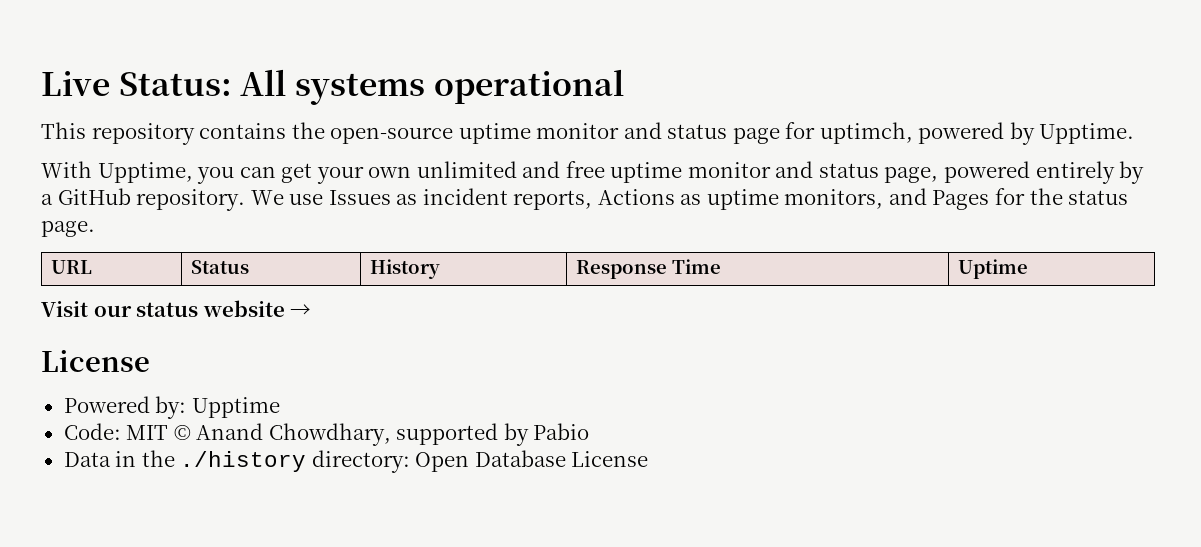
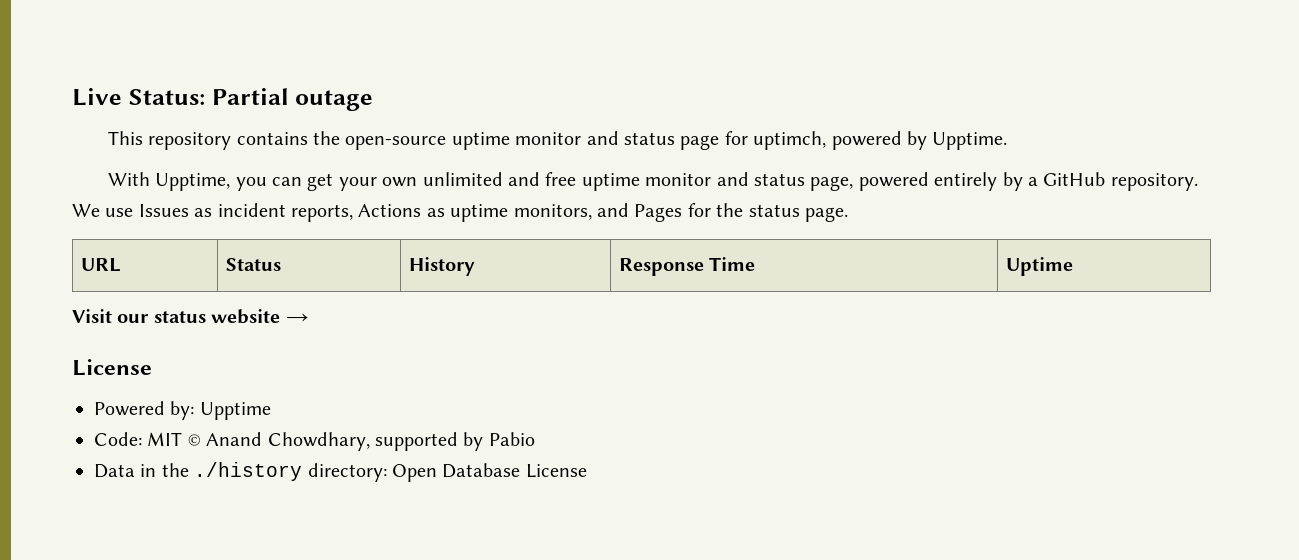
[240,69,624,105] All systems operational -> [211,88,374,111] Partial outage

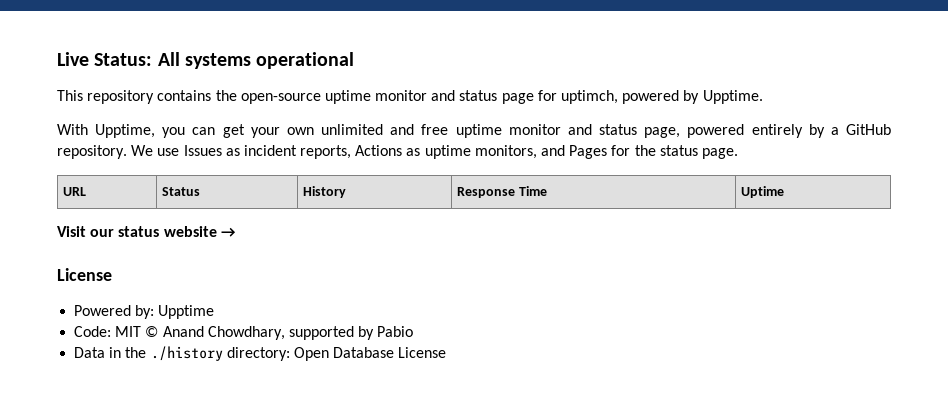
[211,88,374,111] Partial outage -> [157,52,355,69] All systems operational

